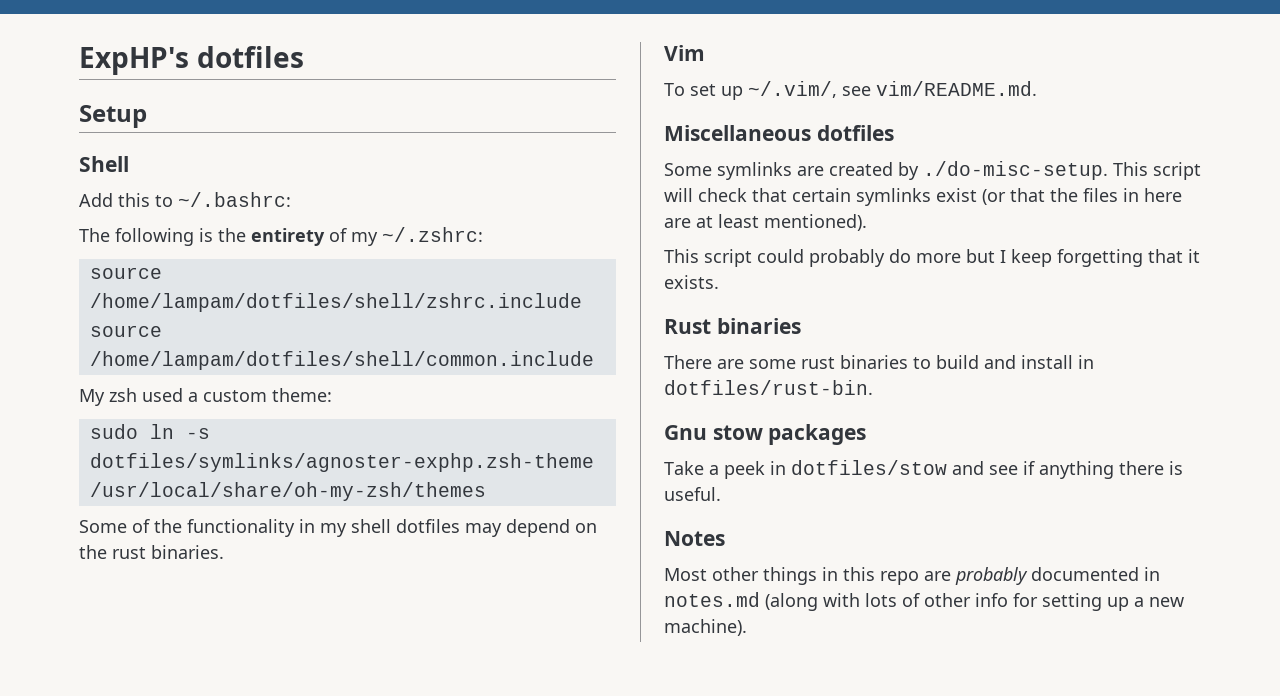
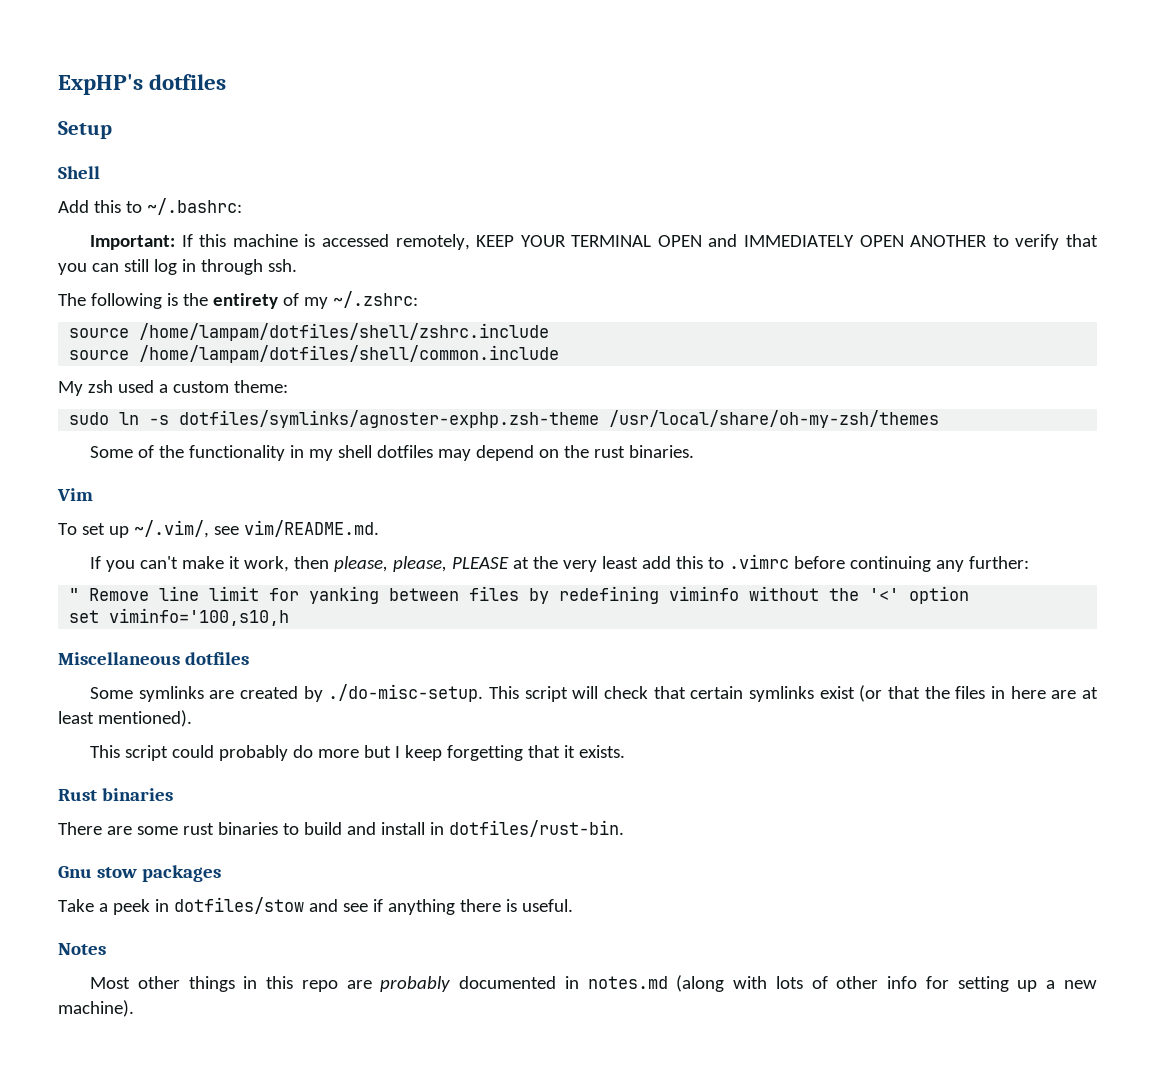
(291, 199) none -> [90,234,1098,250] [58,259,297,275] // Important: If this machine is accessed remotely, KEEP YOUR TERMINAL OPEN and IMMEDIATELY OPEN ANOTHER to verify that you can still log in through ssh.
(1037, 88) none -> [90,554,1029,572] [69,586,970,604] [69,608,290,626] // If you can't make it work, then please, please, PLEASE at the very least add this to .vimrc before continuing any further: // " Remove line limit for yanking between files by redefining viminfo without the '<' option // set viminfo='100,s10,h

